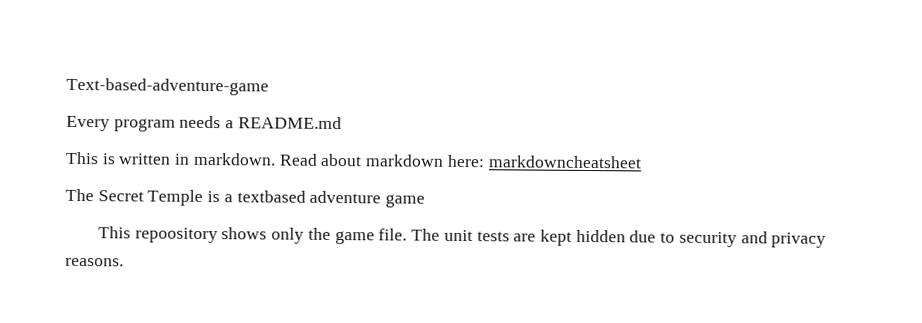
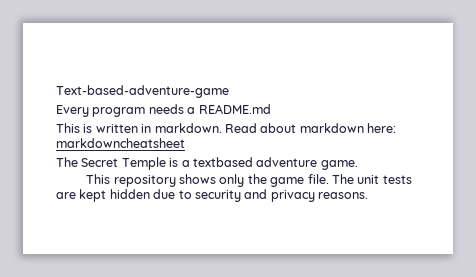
[385,194,426,208] [98,226,218,244] game // This repoository -> [320,160,358,170] [86,174,176,187] game. // This repository

